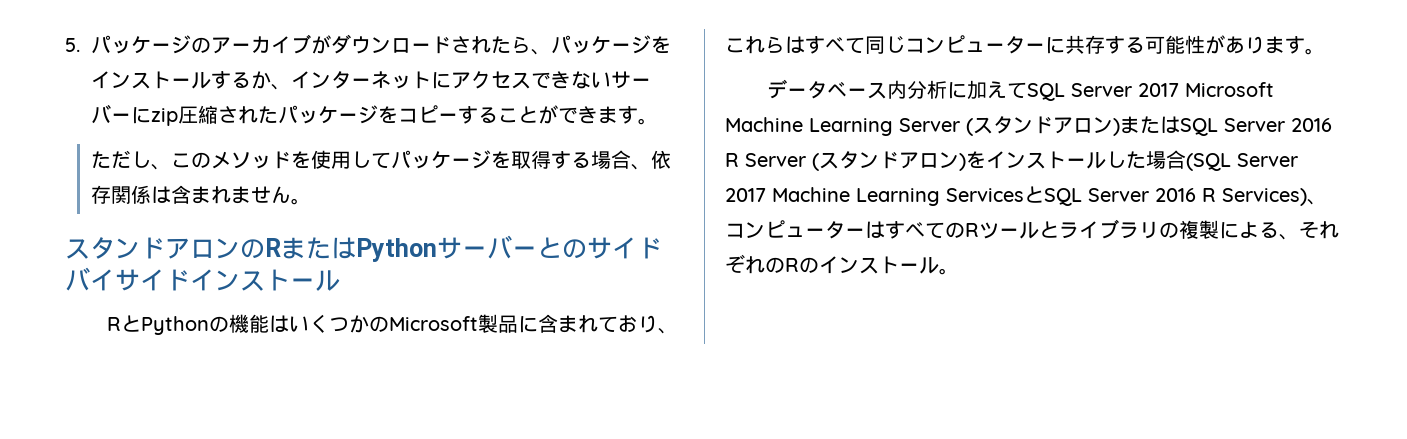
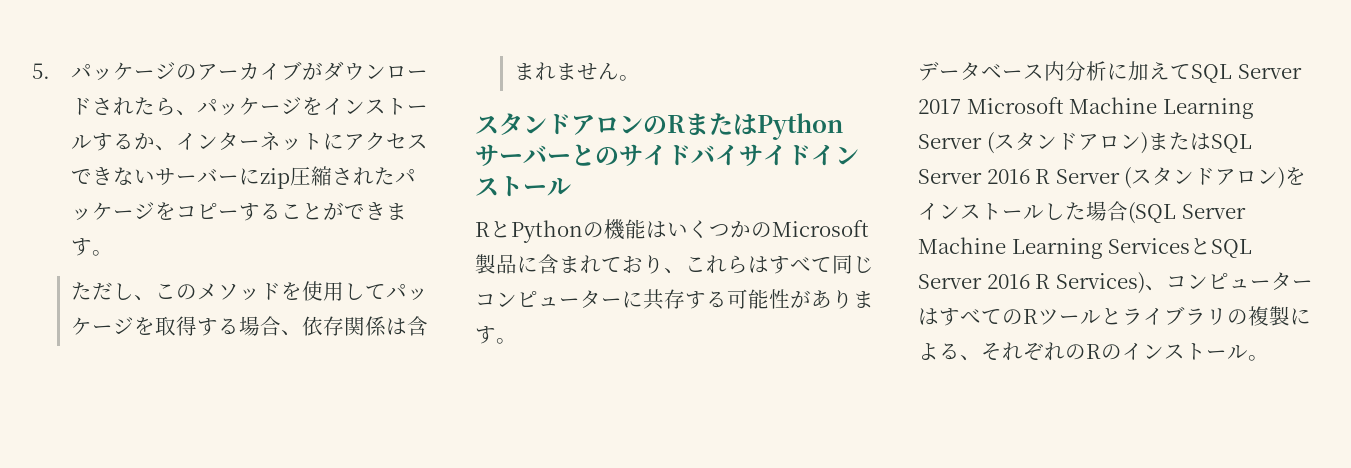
[725,188,766,202] 2017 -> (1246, 211) none

